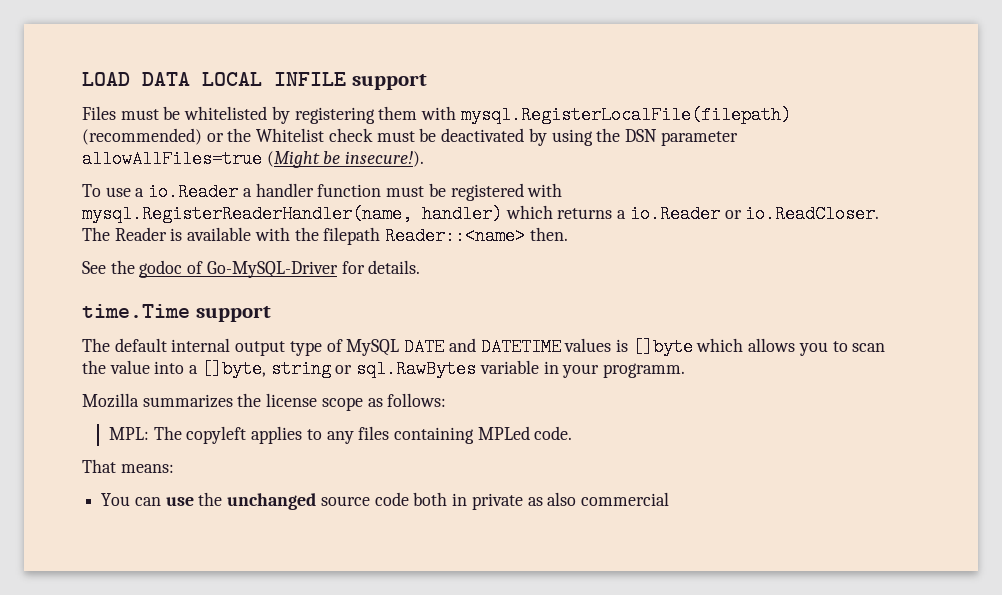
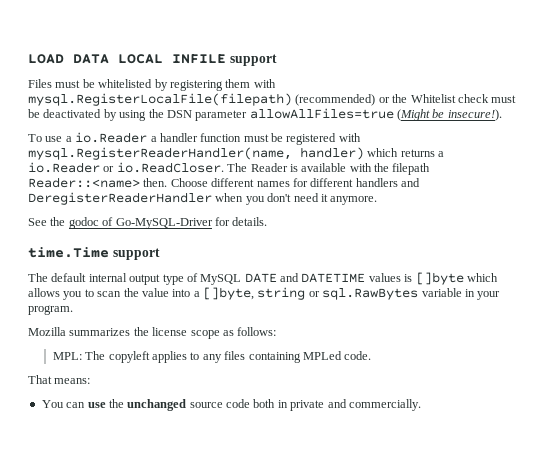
(568, 234) none -> [170,178,420,187] [28,192,378,205] Choose different names for different handlers and DeregisterReaderHandler when you don't need it anymore.
[602,363,685,378] programm. -> [28,305,73,315] program.
[527,492,669,506] as also commercial -> [327,399,421,411] and commercially.

